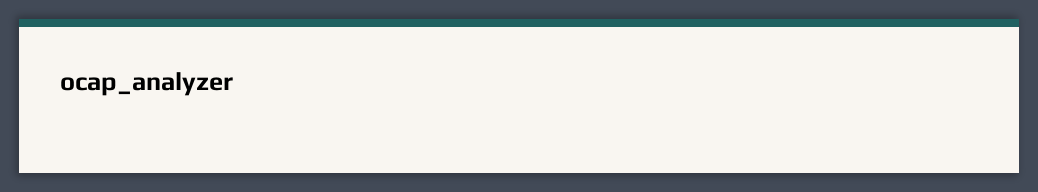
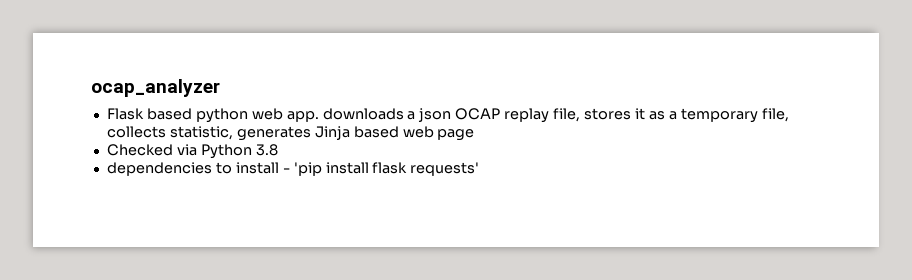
(233, 84) none -> [106,108,789,123] [106,126,475,141] [106,144,278,159] [106,162,480,176] // Flask based python web app. downloads a json OCAP replay file, stores it as a temporary file, collects statistic, generates Jinja based web page // Checked via Python 3.8 // dependencies to install - 'pip install flask requests'

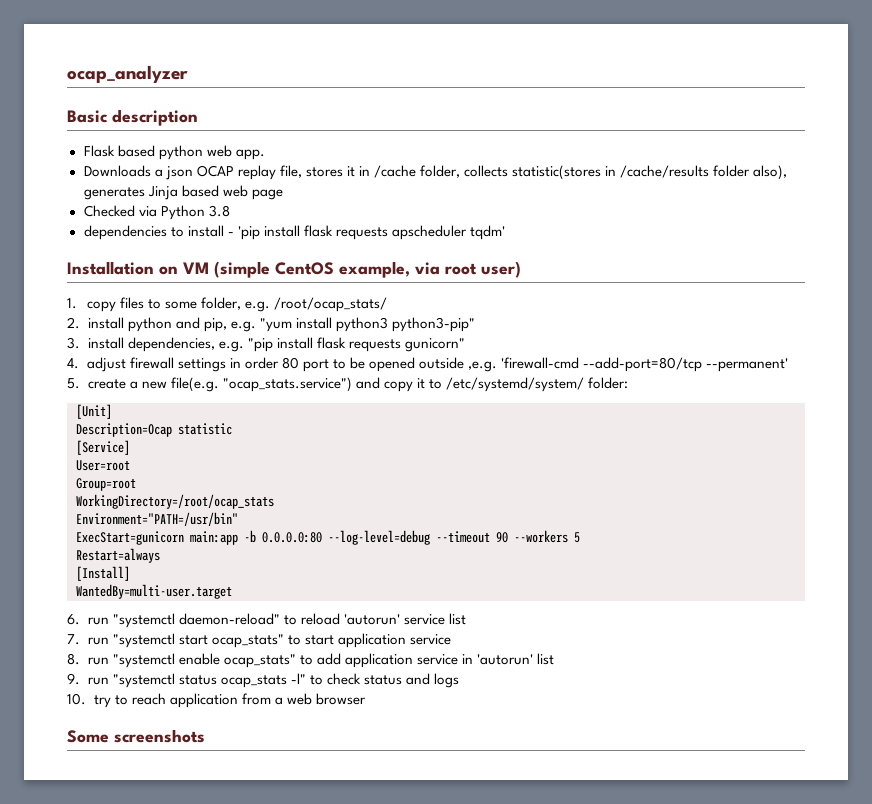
(220, 88) none -> [67,109,198,126] // Basic description
[322,108,404,120] downloads -> [83,165,151,177] // Downloads
[648,108,789,123] [106,126,233,140] as a temporary file, collects statistic, -> [358,165,788,180] in /cache folder, collects statistic(stores in /cache/results folder also),
[410,162,480,176] requests' -> [335,225,505,240] [67,261,521,278] [67,297,387,312] [67,317,475,332] [67,337,465,352] [67,357,789,372] [67,377,628,392] [76,404,112,419] [76,423,232,437] [76,440,130,455] [76,460,130,471] [76,478,136,491] [76,494,274,509] [76,512,238,526] [76,530,580,545] [76,548,160,563] [76,566,130,581] [76,584,232,599] [67,613,466,628] [67,633,451,648] [67,653,554,668] [67,673,459,688] [67,693,366,708] [67,729,205,743] requests apscheduler tqdm' // Installation on VM (simple CentOS example, via root user) // 1. copy files to some folder, e.g. /root/ocap_stats/ // 2. install python and pip, e.g. "yum install python3 python3-pip" // 3. install dependencies, e.g. "pip install flask requests gunicorn" // 4. adjust firewall settings in order 80 port to be opened outside ,e.g. 'firewall-cmd --add-port=80/tcp --permanent' // 5. create a new file(e.g. "ocap_stats.service") and copy it to /etc/systemd/system/ folder: // [Unit] // Description=Ocap statistic // [Service] // User=root // Group=root // WorkingDirectory=/root/ocap_stats // Environment="PATH=/usr/bin" // ExecStart=gunicorn main:app -b 0.0.0.0:80 --log-level=debug --timeout 90 --workers 5 // Restart=always // [Install] // WantedBy=multi-user.target // 6. run "systemctl daemon-reload" to reload 'autorun' service list // 7. run "systemctl start ocap_stats" to start application service // 8. run "systemctl enable ocap_stats" to add application service in 'autorun' list // 9. run "systemctl status ocap_stats -l" to check status and logs // 10. try to reach application from a web browser // Some screenshots

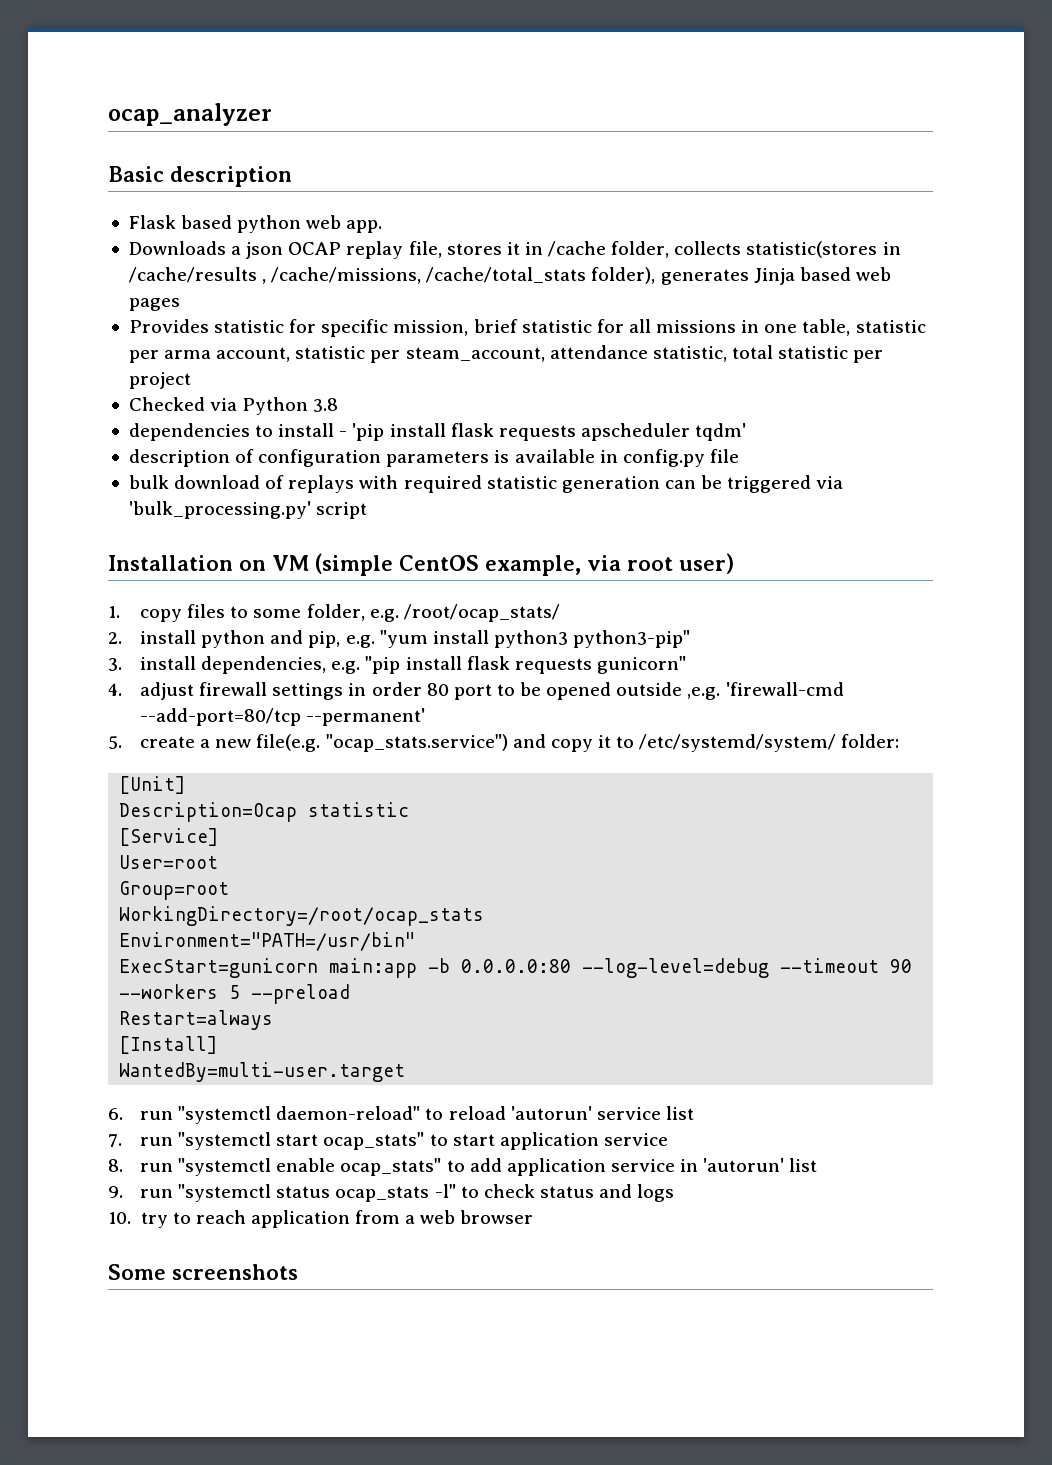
[713,165,788,180] [83,185,283,200] folder also), generates Jinja based web page -> [262,267,891,285] [128,298,180,311] [128,319,926,337] [128,345,884,363] [128,372,191,389] , /cache/missions, /cache/total_stats folder), generates Jinja based web pages // Provides statistic for specific mission, brief statistic for all missions in one table, statistic per arma account, statistic per steam_account, attendance statistic, total statistic per project
(505, 232) none -> [128,449,739,467] [128,475,844,493] [128,501,368,519] // description of configuration parameters is available in config.py file // bulk download of replays with required statistic generation can be triggered via 'bulk_processing.py' script
(580, 537) none -> [251,984,351,1004] --preload

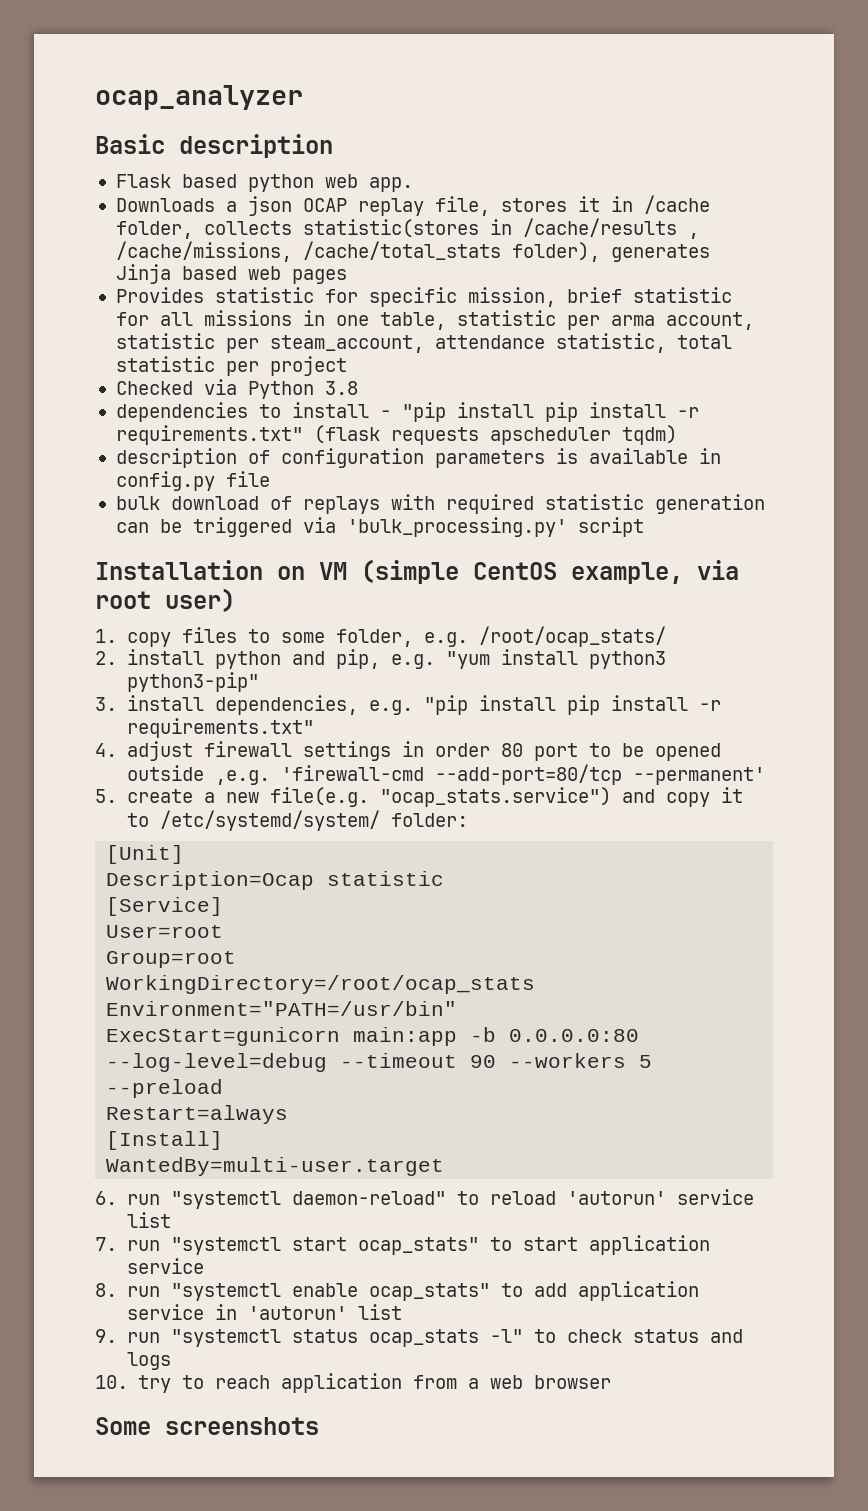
[352,423,494,441] 'pip install flask -> [401,402,699,422] [115,425,380,445] "pip install pip install -r requirements.txt" (flask
[695,423,747,441] tqdm' -> [621,425,677,445] tqdm)
[466,656,686,674] flask requests gunicorn" -> [566,695,721,715] [126,718,314,738] pip install -r requirements.txt"

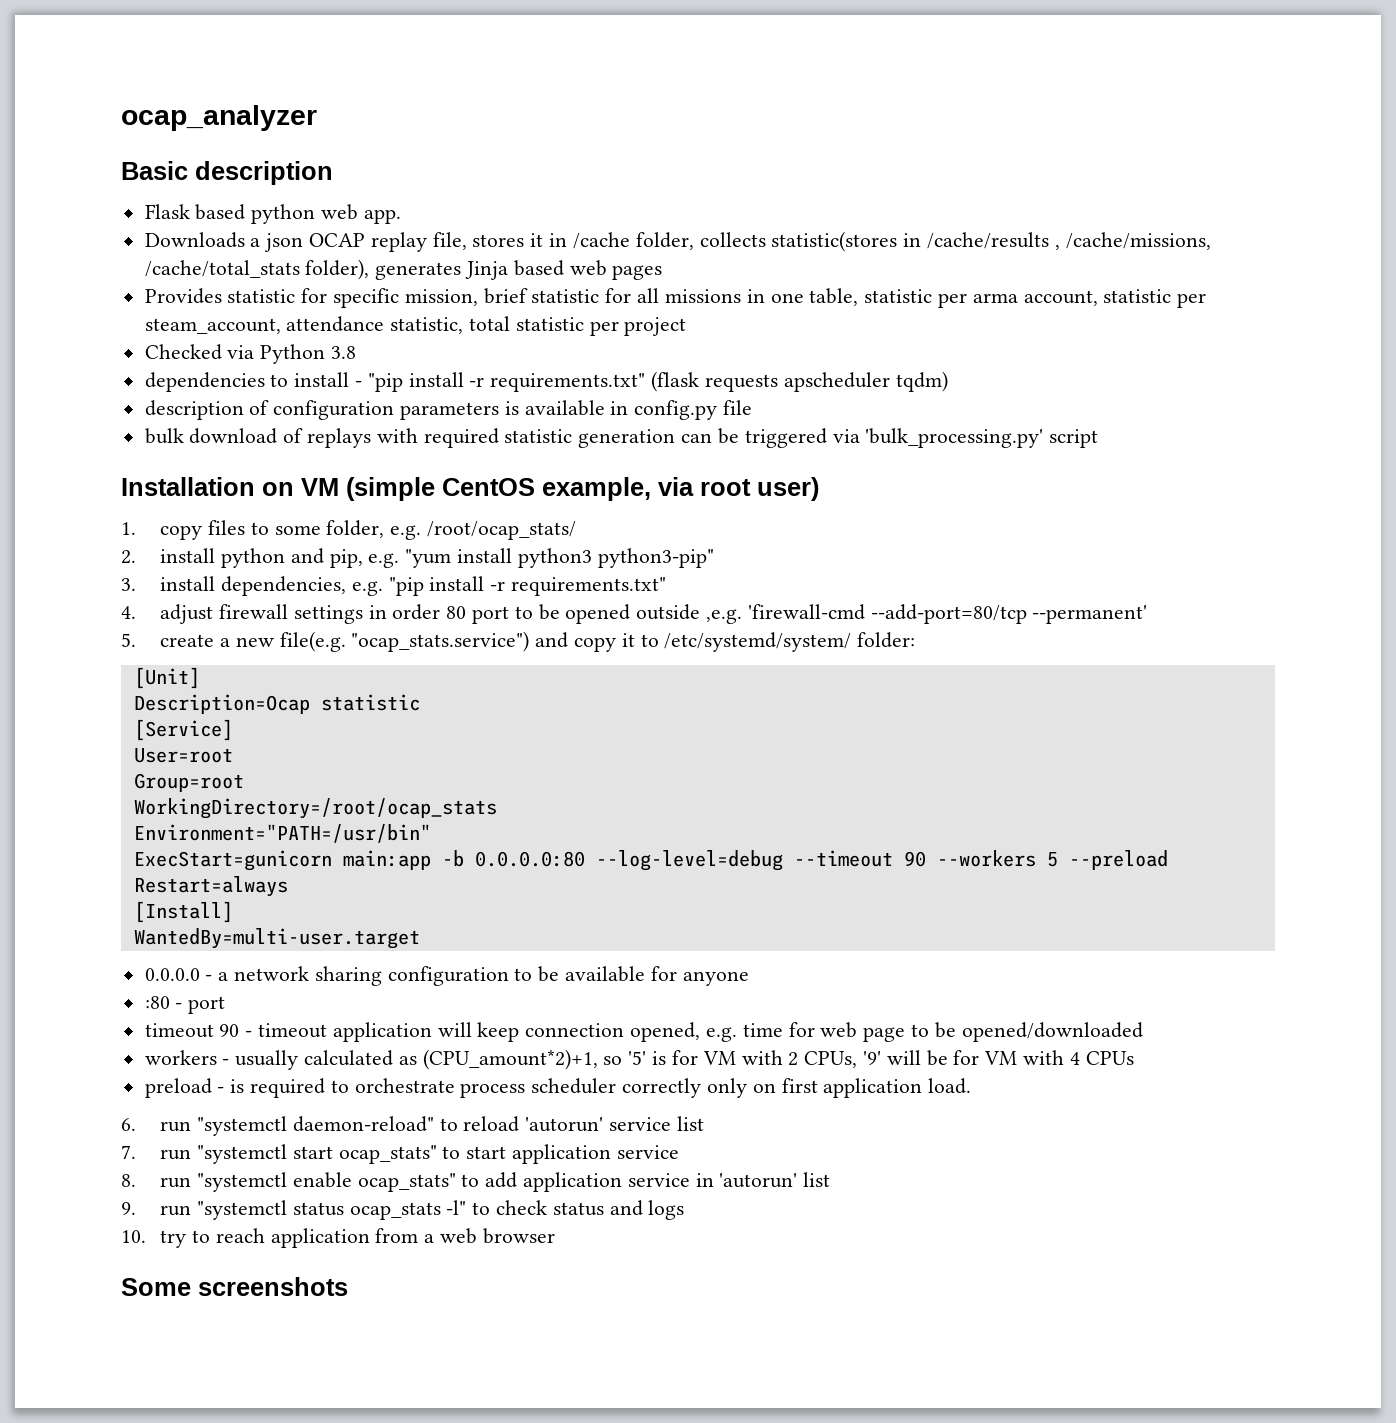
[544,402,666,422] pip install -> (464, 379) none
[566,695,688,715] pip install -> (485, 583) none
(445, 1166) none -> [144,966,749,986] [144,996,226,1014] [144,1022,1143,1042] [144,1049,1134,1070] [144,1078,972,1098] // 0.0.0.0 - a network sharing configuration to be available for anyone // :80 - port // timeout 90 - timeout application will keep connection opened, e.g. time for web page to be opened/downloaded // workers - usually calculated as (CPU_amount*2)+1, so '5' is for VM with 2 CPUs, '9' will be for VM with 4 CPUs // preload - is required to orchestrate process scheduler correctly only on first application load.

